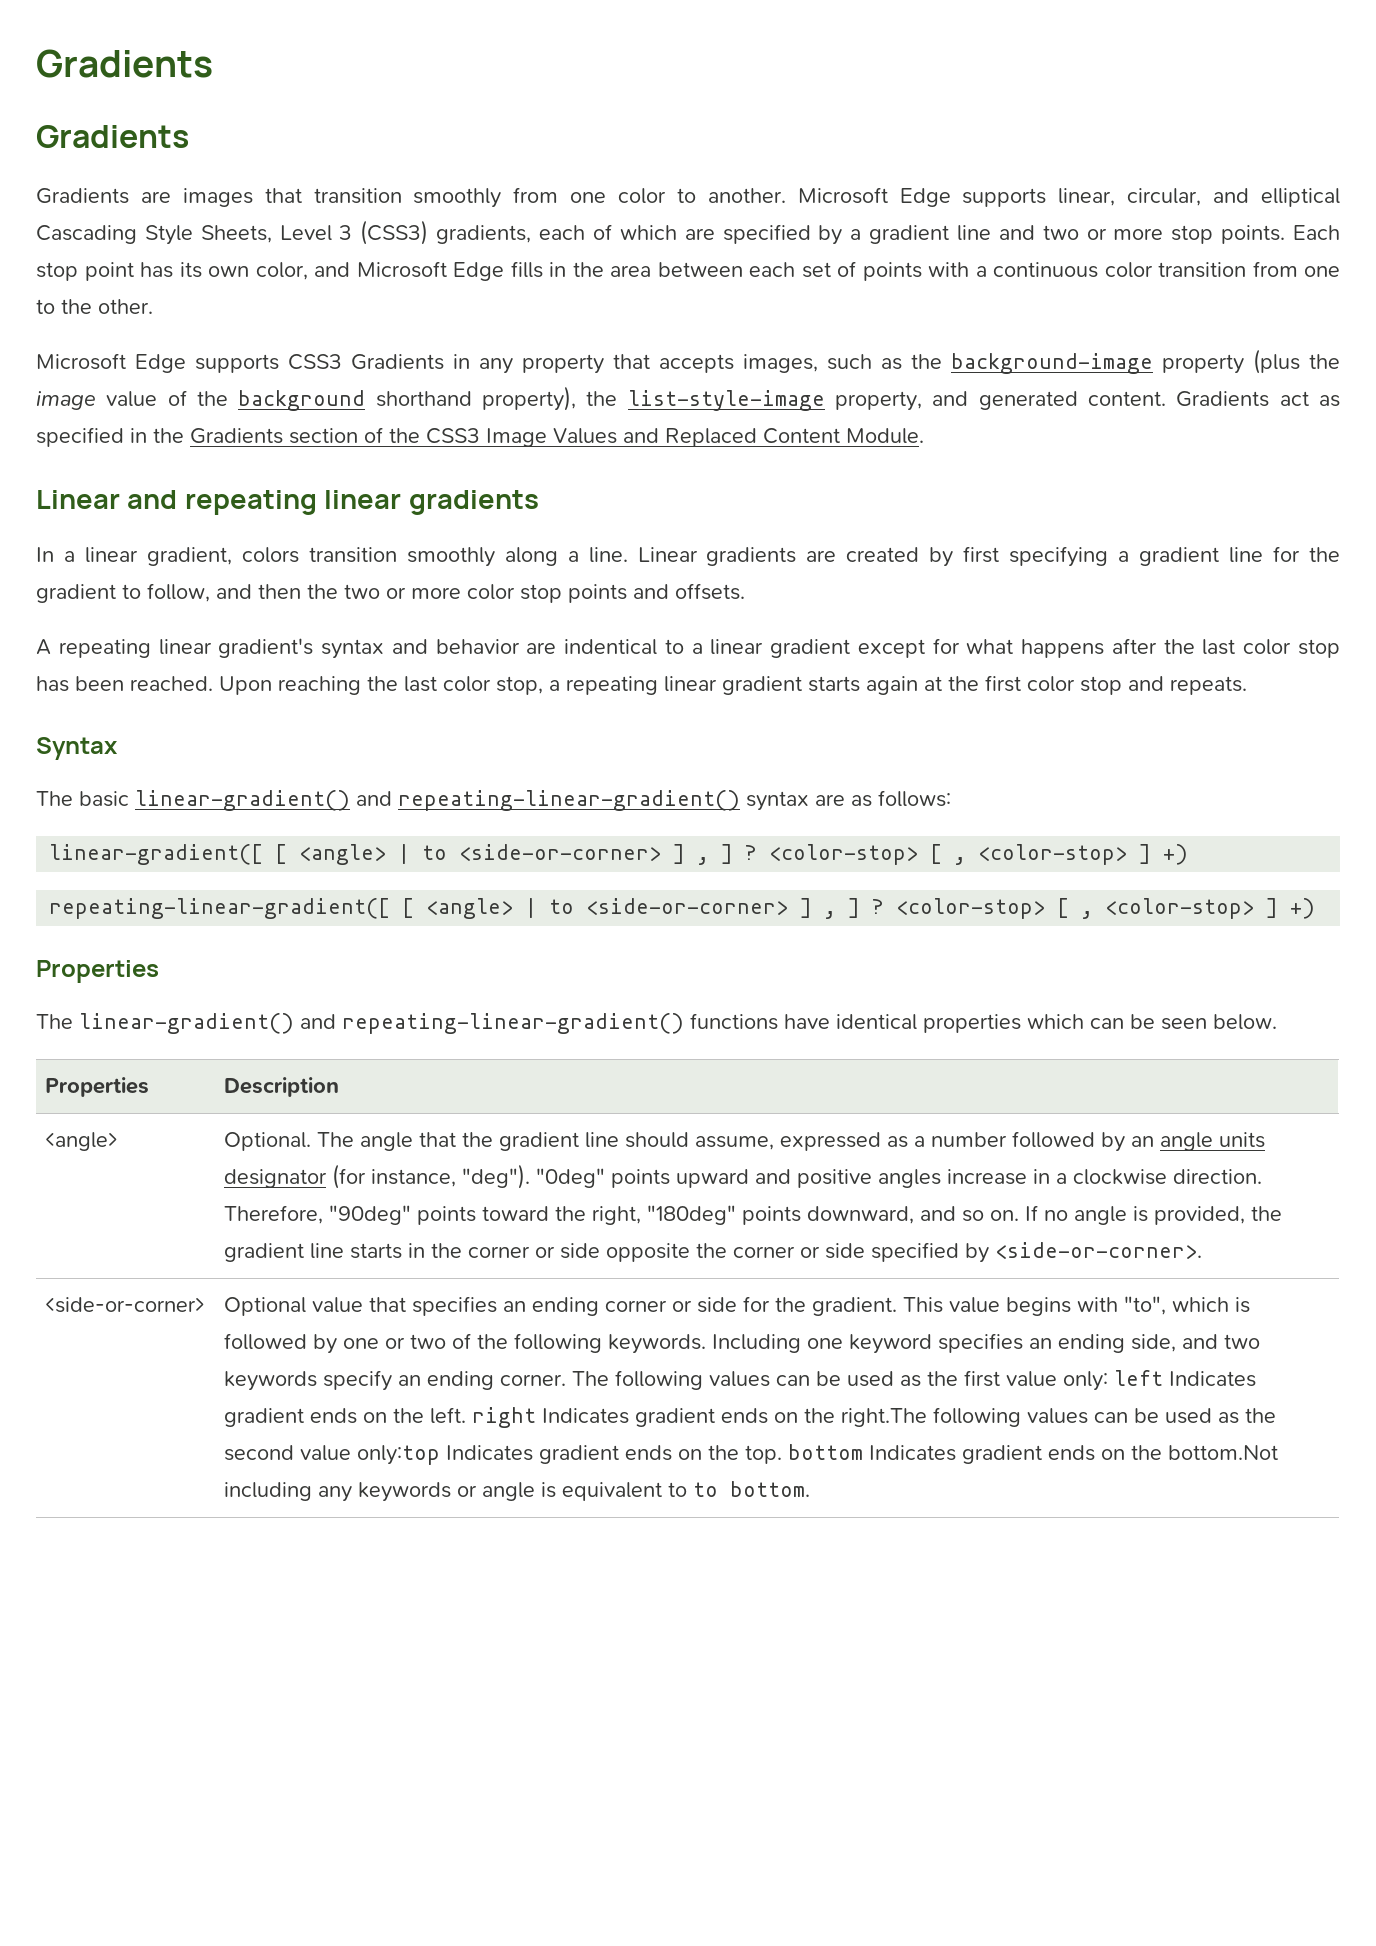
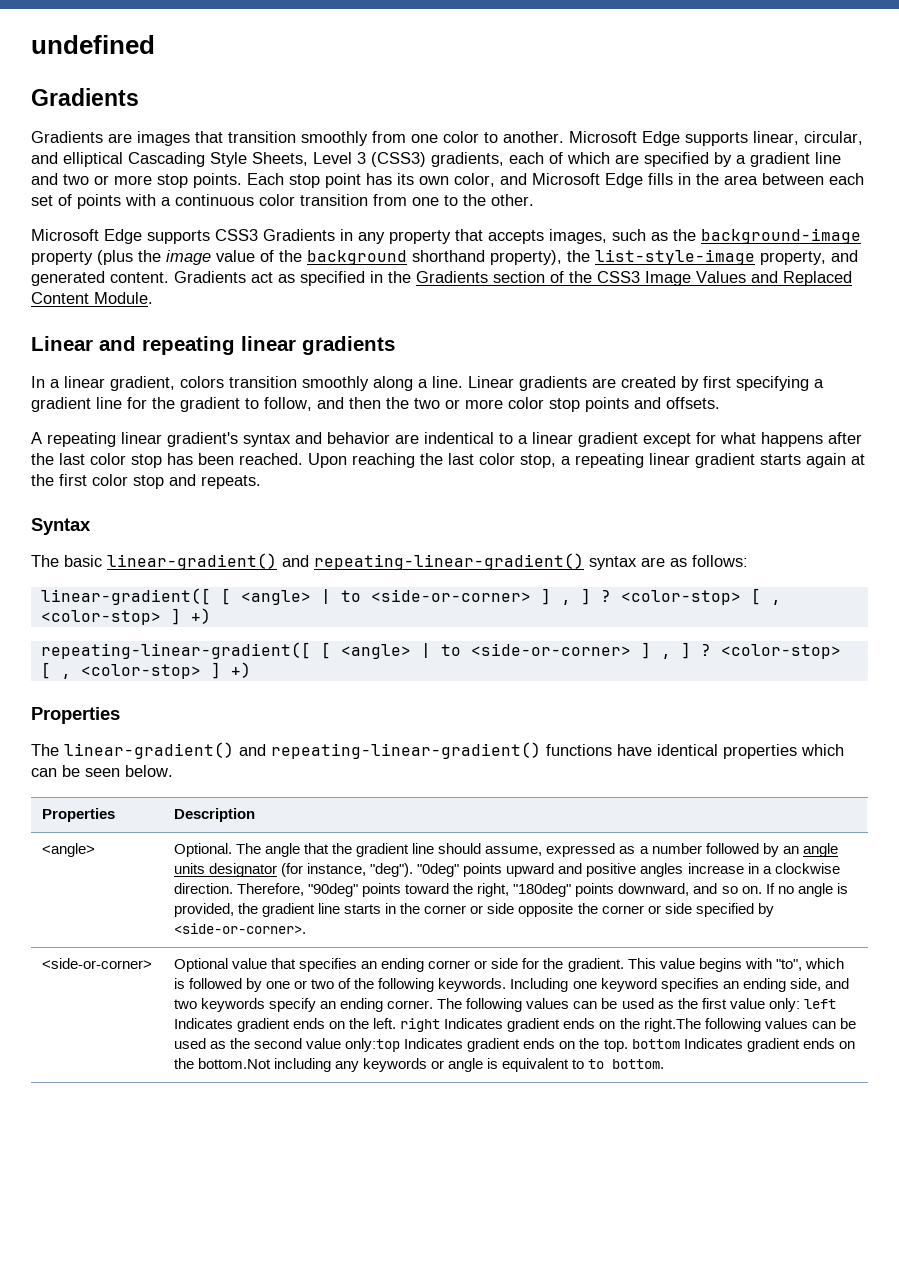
[36,49,213,78] Gradients -> [31,35,155,54] undefined

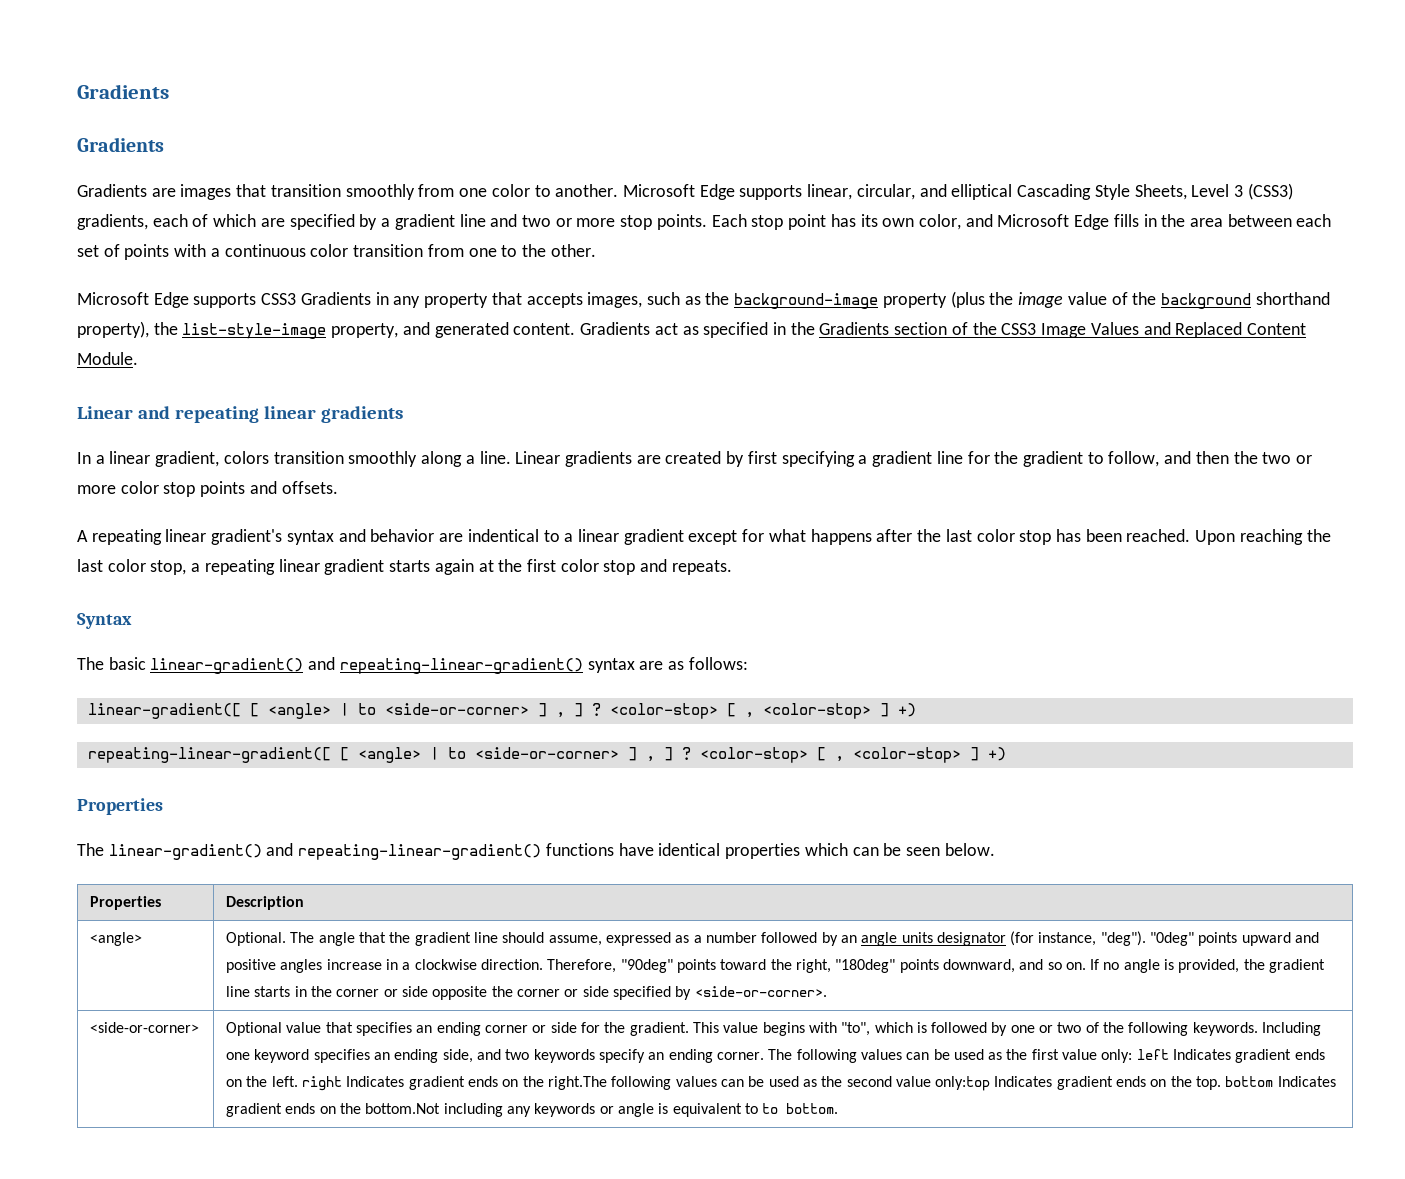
[31,35,155,54] undefined -> [77,84,169,99] Gradients

